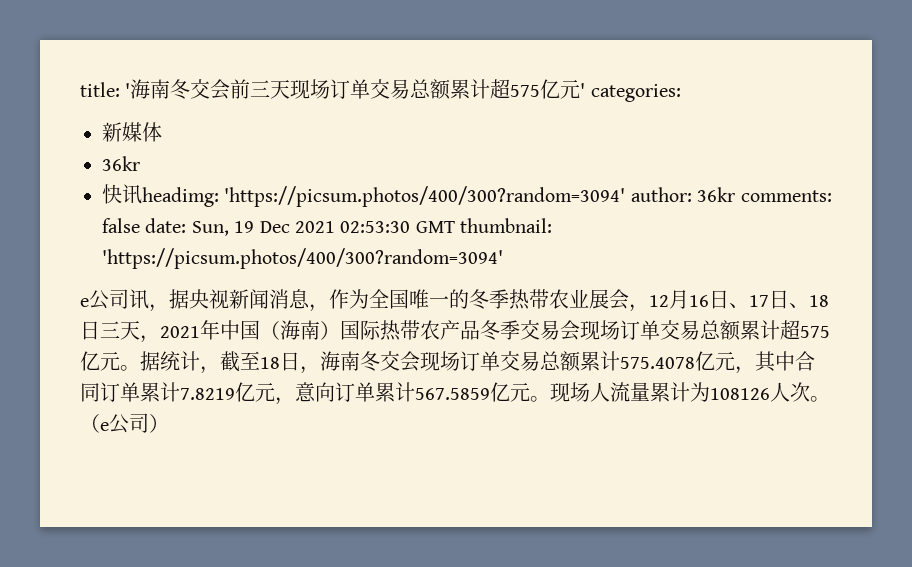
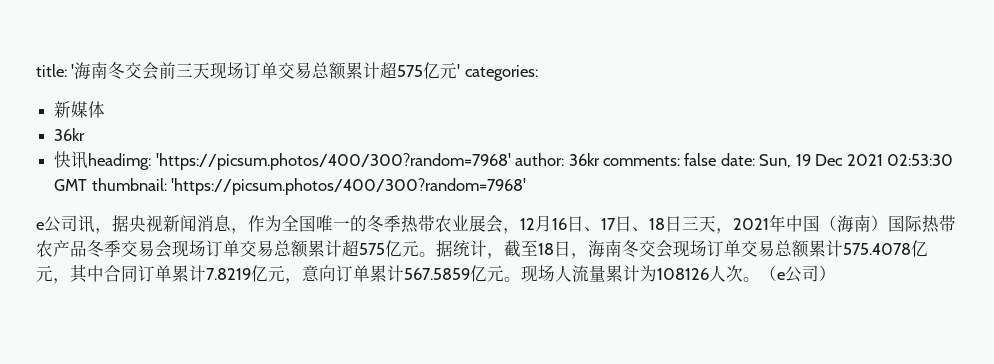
[224,186,626,207] 'https://picsum.photos/400/300?random=3094' -> [155,153,511,170] 'https://picsum.photos/400/300?random=7968'
[102,248,503,269] 'https://picsum.photos/400/300?random=3094' -> [171,178,527,195] 'https://picsum.photos/400/300?random=7968'

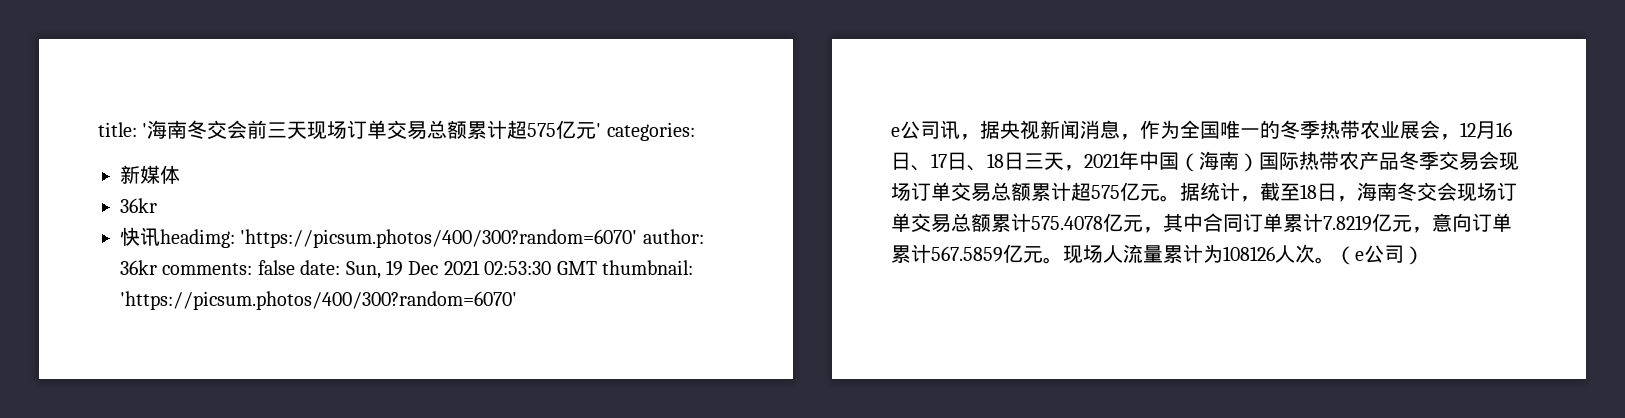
[155,153,511,170] 'https://picsum.photos/400/300?random=7968' -> [240,229,638,248] 'https://picsum.photos/400/300?random=6070'
[171,178,527,195] 'https://picsum.photos/400/300?random=7968' -> [120,291,517,310] 'https://picsum.photos/400/300?random=6070'

